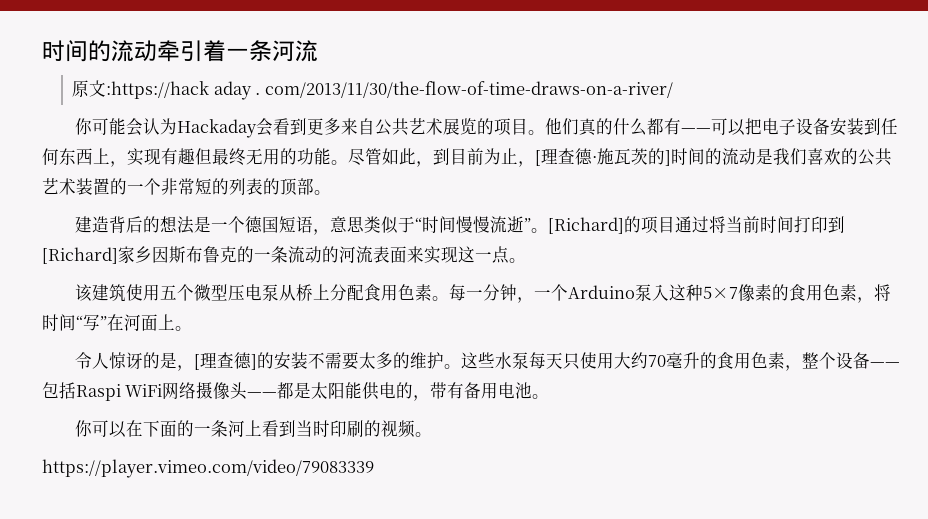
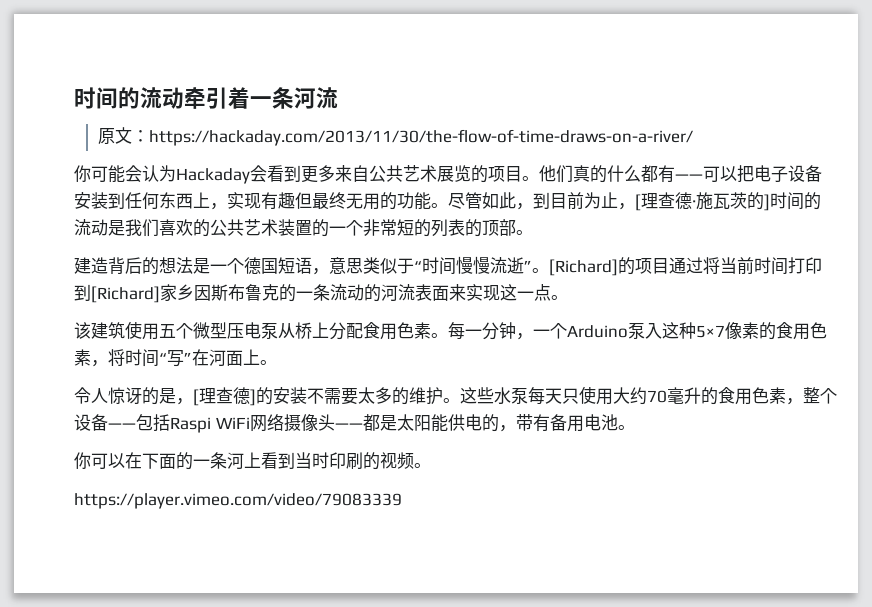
[106,81,673,100] :https://hack aday . com/2013/11/30/the-flow-of-time-draws-on-a-river/ -> [131,129,693,146] ：https://hackaday.com/2013/11/30/the-flow-of-time-draws-on-a-river/

